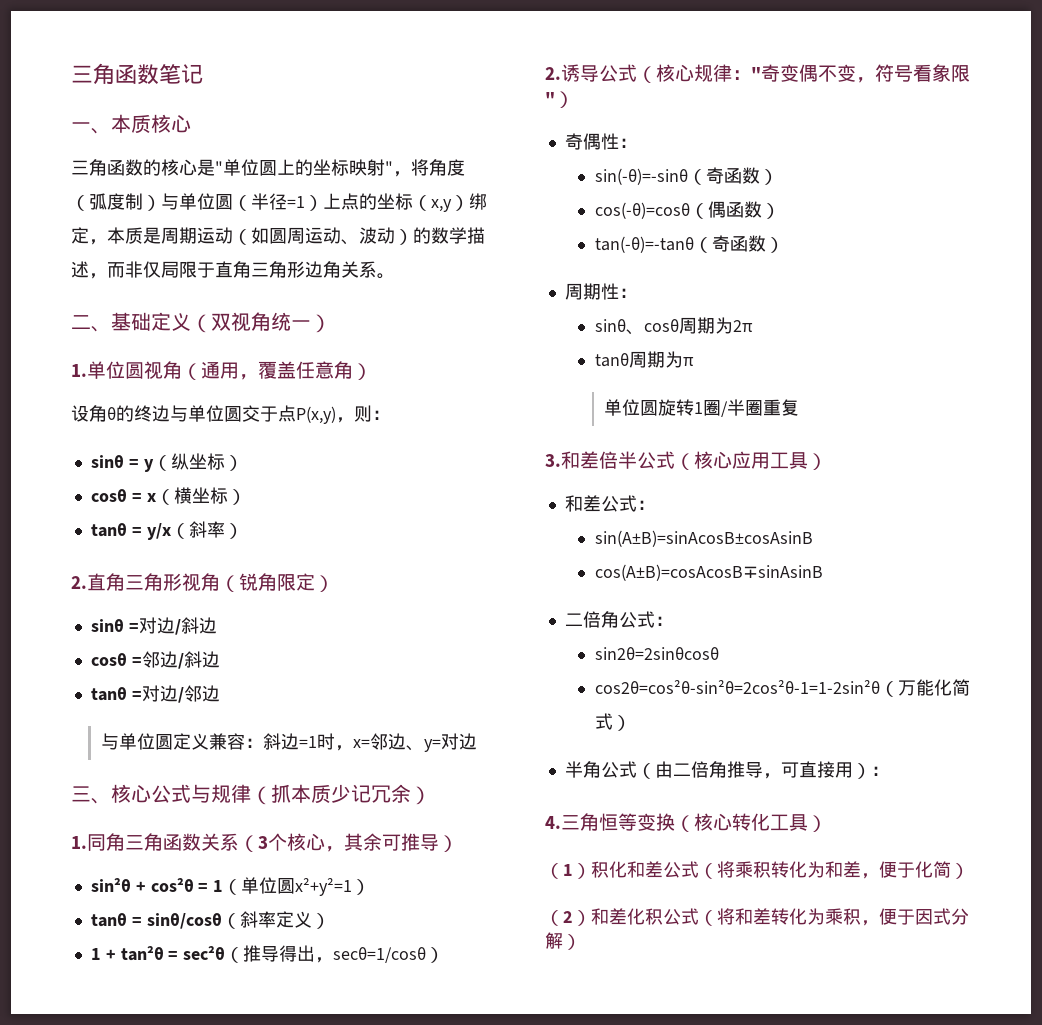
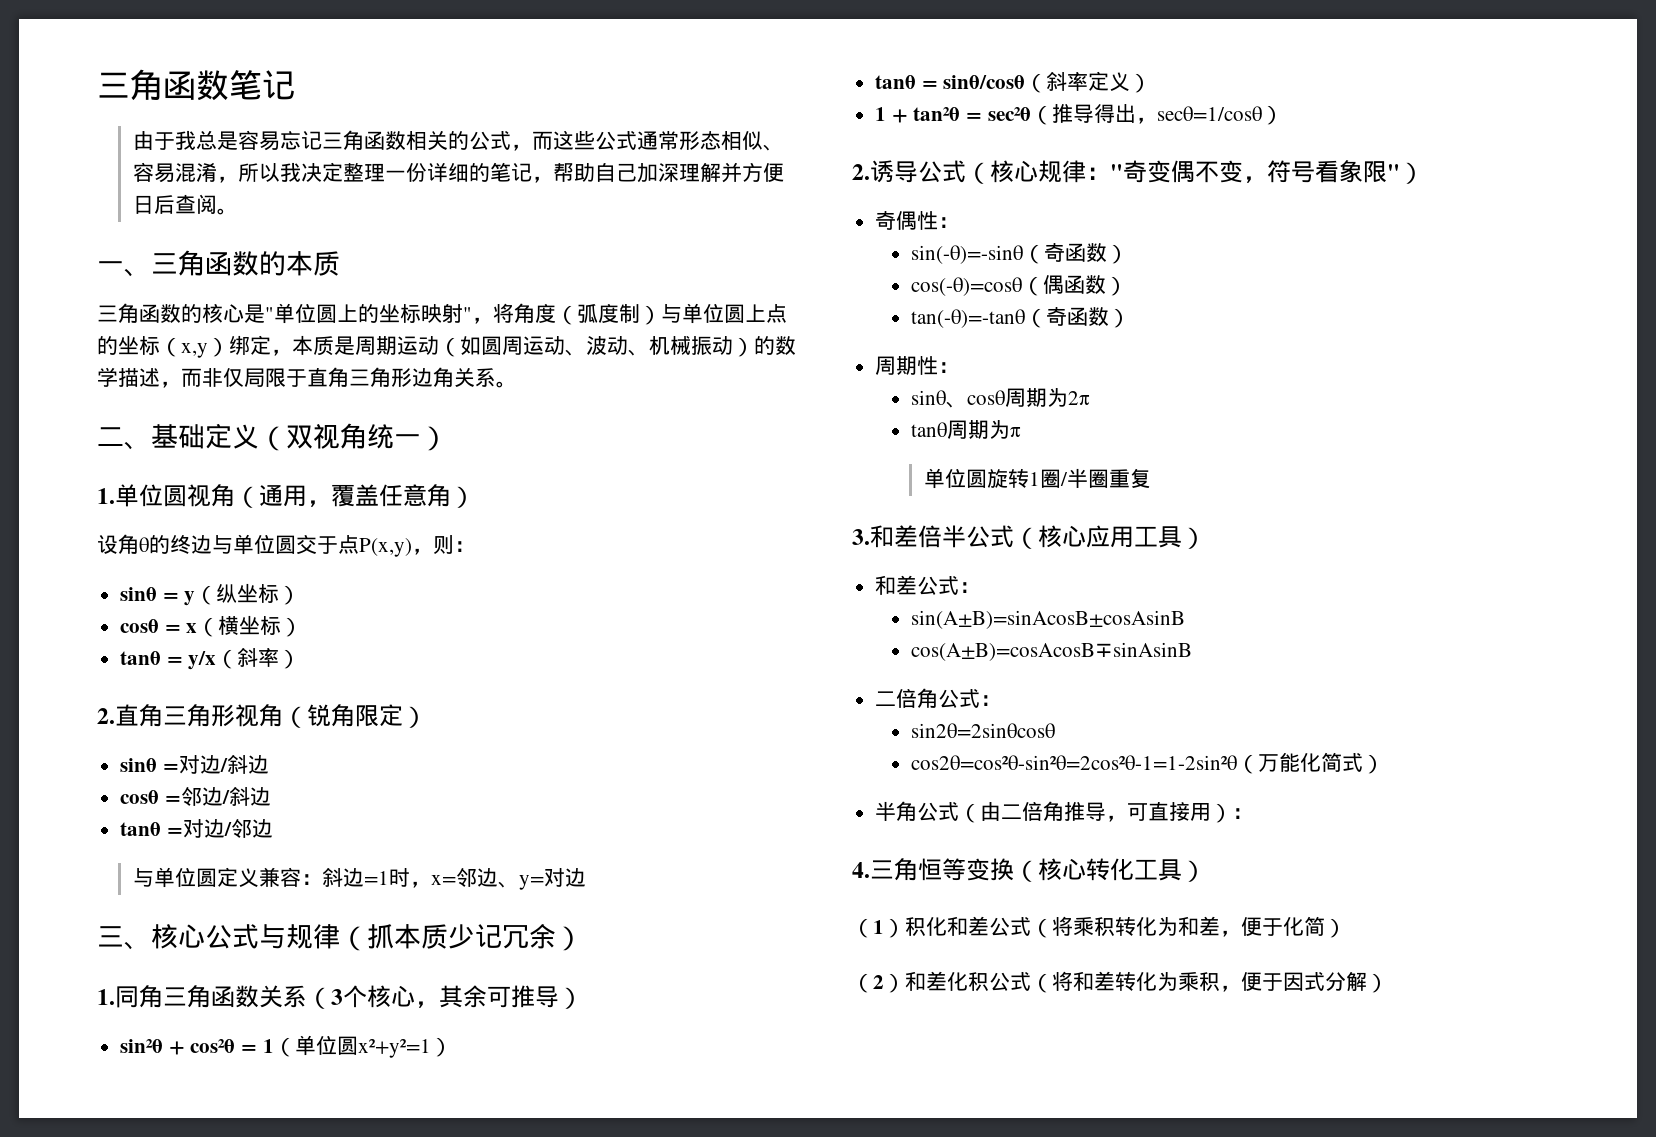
(203, 74) none -> [132,130,784,151] [132,162,784,183] [132,194,238,215] // 由于我总是容易忘记三角函数相关的公式，而这些公式通常形态相似、容易混淆，所以我决定整理一份详细的笔记，帮助自己加深理解并方便日后查阅。
[111,114,191,133] 本质核心 -> [151,250,340,276] 三角函数的本质
[233,193,323,211] （半径=1） -> (745, 313) none
(395, 235) none -> [628,335,733,356] 、机械振动

